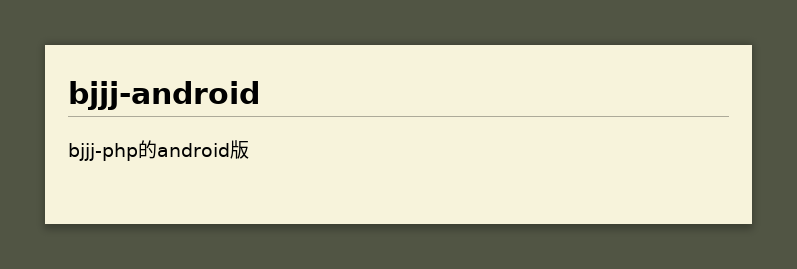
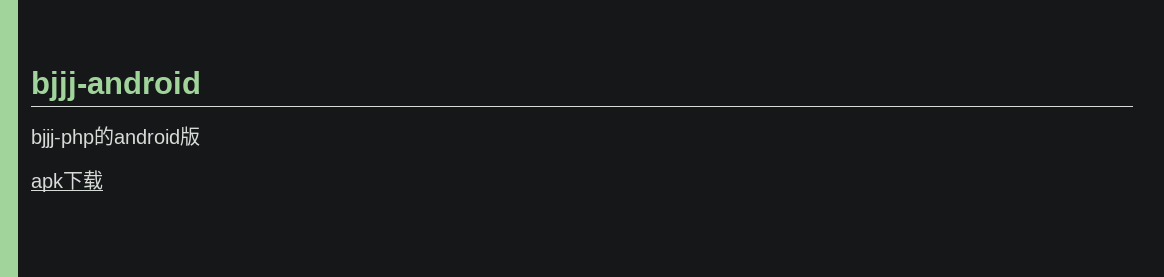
(249, 149) none -> [31,170,103,192] // apk下载

